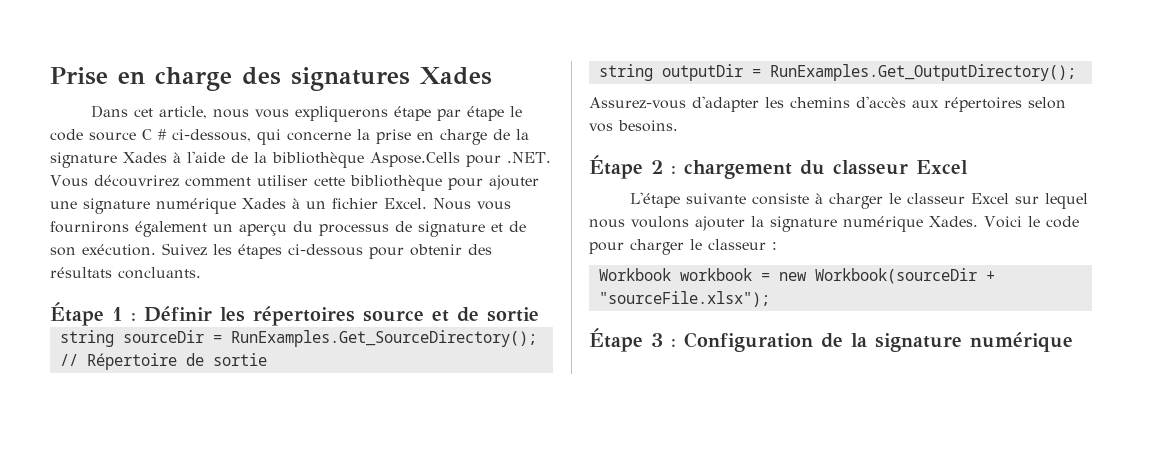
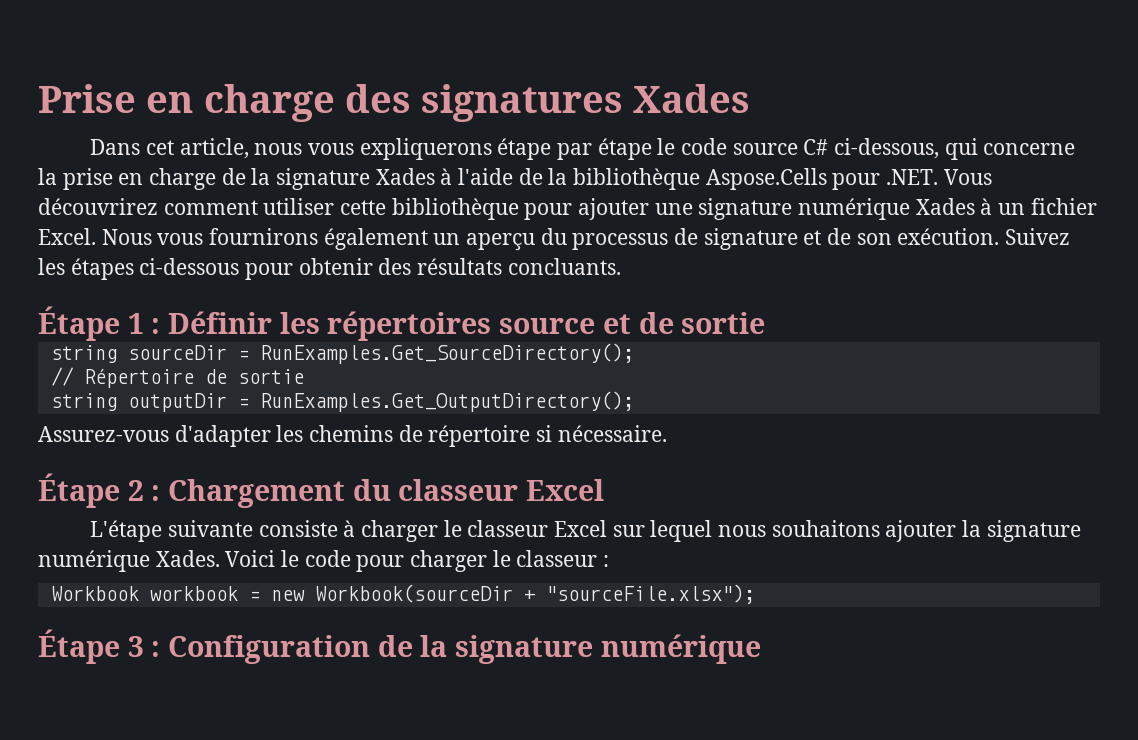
[142,129,167,140] C # -> [803,139,829,155] C#
[856,96,1066,112] [589,120,678,132] d'accès aux répertoires selon vos besoins. -> [398,425,667,447] de répertoire si nécessaire.
[684,160,792,179] chargement -> [168,479,346,508] Chargement
[631,216,689,228] voulons -> [771,520,880,537] souhaitons

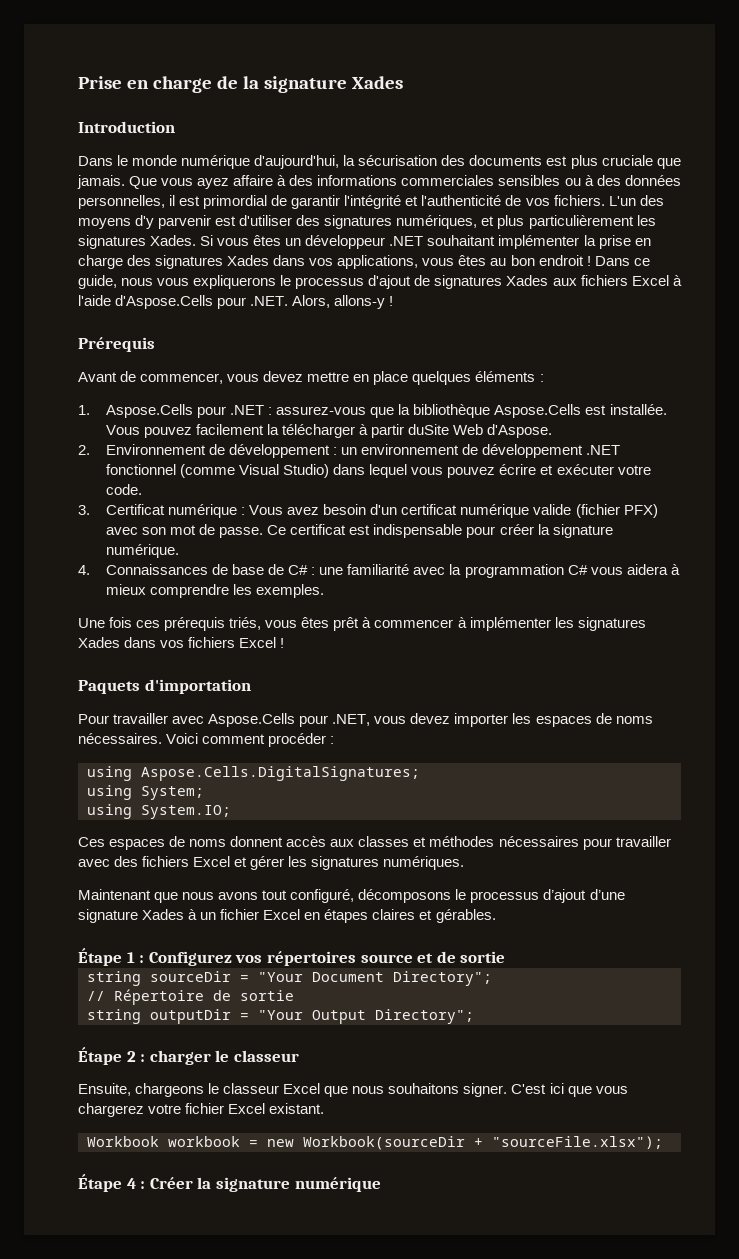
[344,84,751,122] [90,138,1076,160] [38,168,992,190] [38,198,1097,220] [38,228,1071,251] [38,258,621,280] des signatures Xades // Dans cet article, nous vous expliquerons étape par étape le code source C# ci-dessous, qui concerne la prise en charge de la signature Xades à l'aide de la bibliothèque Aspose.Cells pour .NET. Vous découvrirez comment utiliser cette bibliothèque pour ajouter une signature numérique Xades à un fichier Excel. Nous vous fournirons également un aperçu du processus de signature et de son exécution. Suivez les étapes ci-dessous pour obtenir des résultats concluants. -> [216,76,403,93] [78,121,175,133] [78,155,681,169] [77,175,681,189] [78,195,664,209] [78,215,656,229] [78,235,651,249] [78,255,650,269] [78,275,682,289] [78,295,394,309] [78,337,155,352] [78,371,544,385] [78,404,667,418] [106,424,553,438] [78,444,621,458] [106,464,651,478] [106,484,143,495] [78,504,658,518] [106,524,613,538] [106,544,180,558] [78,564,680,578] [106,584,325,598] [78,617,646,631] [78,637,285,648] [78,679,251,694] [78,713,653,727] [78,733,335,747] [87,766,420,781] [87,785,204,800] [87,804,231,819] [78,836,671,850] [78,856,465,870] [78,889,625,903] [78,909,496,923] de la signature Xades // Introduction // Dans le monde numérique d'aujourd'hui, la sécurisation des documents est plus cruciale que jamais. Que vous ayez affaire à des informations commerciales sensibles ou à des données personnelles, il est primordial de garantir l'intégrité et l'authenticité de vos fichiers. L'un des moyens d'y parvenir est d'utiliser des signatures numériques, et plus particulièrement les signatures Xades. Si vous êtes un développeur .NET souhaitant implémenter la prise en charge des signatures Xades dans vos applications, vous êtes au bon endroit ! Dans ce guide, nous vous expliquerons le processus d'ajout de signatures Xades aux fichiers Excel à l'aide d'Aspose.Cells pour .NET. Alors, allons-y ! // Prérequis // Avant de commencer, vous devez mettre en place quelques éléments : // 1. Aspose.Cells pour .NET : assurez-vous que la bibliothèque Aspose.Cells est installée. Vous pouvez facilement la télécharger à partir duSite Web d'Aspose. // 2. Environnement de développement : un environnement de développement .NET fonctionnel (comme Visual Studio) dans lequel vous pouvez écrire et exécuter votre code. // 3. Certificat numérique : Vous avez besoin d'un certificat numérique valide (fichier PFX) avec son mot de passe. Ce certificat est indispensable pour créer la signature numérique. // 4. Connaissances de base de C# : une familiarité avec la programmation C# vous aidera à mieux comprendre les exemples. // Une fois ces prérequis triés, vous êtes prêt à commencer à implémenter les signatures Xades dans vos fichiers Excel ! // Paquets d'importation // Pour travailler avec Aspose.Cells pour .NET, vous devez importer les espaces de noms nécessaires. Voici comment procéder : // using Aspose.Cells.DigitalSignatures; // using System; // using System.IO; // Ces espaces de noms donnent accès aux classes et méthodes nécessaires pour travailler avec des fichiers Excel et gérer les signatures numériques. // Maintenant que nous avons tout configuré, décomposons le processus d’ajout d’une signature Xades à un fichier Excel en étapes claires et gérables.
[168,311,320,334] Définir les -> [148,951,263,966] Configurez vos
[259,343,634,364] RunExamples.Get_SourceDirectory(); -> [258,971,492,986] "Your Document Directory";
[259,391,634,412] [38,425,667,447] [38,473,605,508] [90,520,1081,542] [38,550,610,572] RunExamples.Get_OutputDirectory(); // Assurez-vous d'adapter les chemins de répertoire si nécessaire. // Étape 2 : Chargement du classeur Excel // L'étape suivante consiste à charger le classeur Excel sur lequel nous souhaitons ajouter la signature numérique Xades. Voici le code pour charger le classeur : -> [258,1009,474,1024] [78,1047,299,1065] [78,1083,628,1097] [78,1103,325,1117] "Your Output Directory"; // Étape 2 : charger le classeur // Ensuite, chargeons le classeur Excel que nous souhaitons signer. C'est ici que vous chargerez votre fichier Excel existant.
[127,635,413,664] 3 : Configuration de -> [126,1177,193,1189] 4 : Créer

